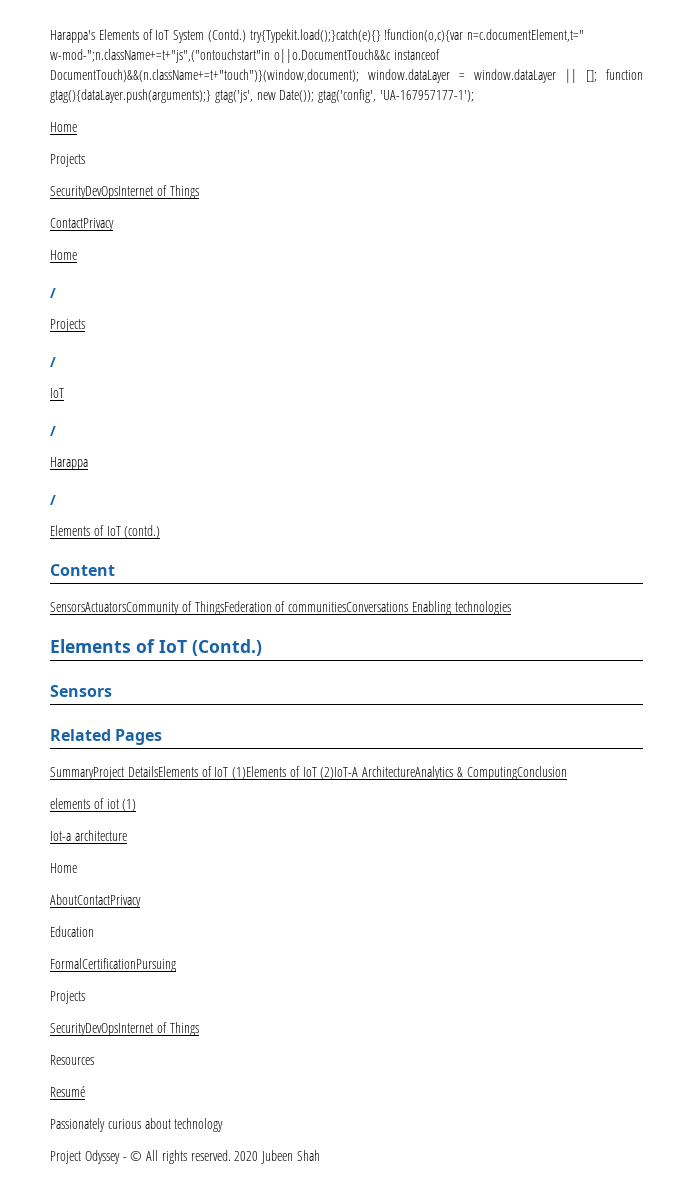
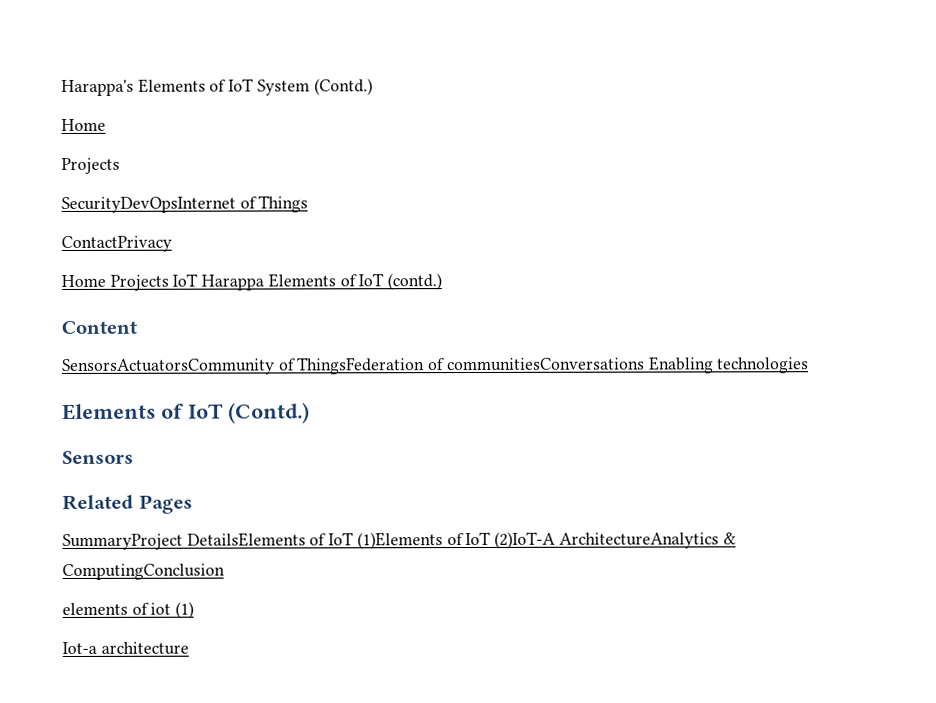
[249,29,585,43] [50,49,440,63] [50,69,643,83] [50,89,474,103] try{Typekit.load();}catch(e){} !function(o,c){var n=c.documentElement,t=" w-mod-";n.className+=t+"js",("ontouchstart"in o||o.DocumentTouch&&c instanceof DocumentTouch)&&(n.className+=t+"touch")}(window,document); window.dataLayer = window.dataLayer || []; function gtag(){dataLayer.push(arguments);} gtag('js', new Date()); gtag('config', 'UA-167957177-1'); -> (373, 87) none
[50,288,56,298] [50,319,85,332] [50,357,56,367] [50,388,64,398] [50,426,56,436] // / // Projects // / // IoT // / // -> [109,273,199,291] Projects IoT
[50,495,56,505] // / // -> (265, 282) none
[50,863,77,873] [50,894,141,908] [50,926,94,937] [50,958,176,972] [50,991,85,1004] [50,1022,199,1036] [50,1055,94,1065] [50,1086,85,1097] [50,1118,224,1132] [50,1150,321,1164] // Home // AboutContactPrivacy // Education // FormalCertificationPursuing // Projects // SecurityDevOpsInternet of Things // Resources // Resumé // Passionately curious about technology // Project Odyssey - © All rights reserved. 2020 Jubeen Shah -> (189, 648) none

